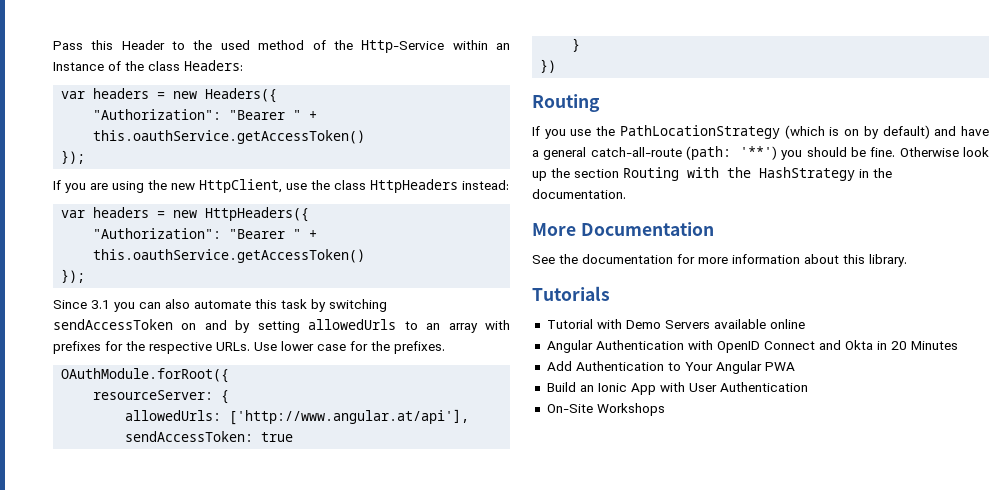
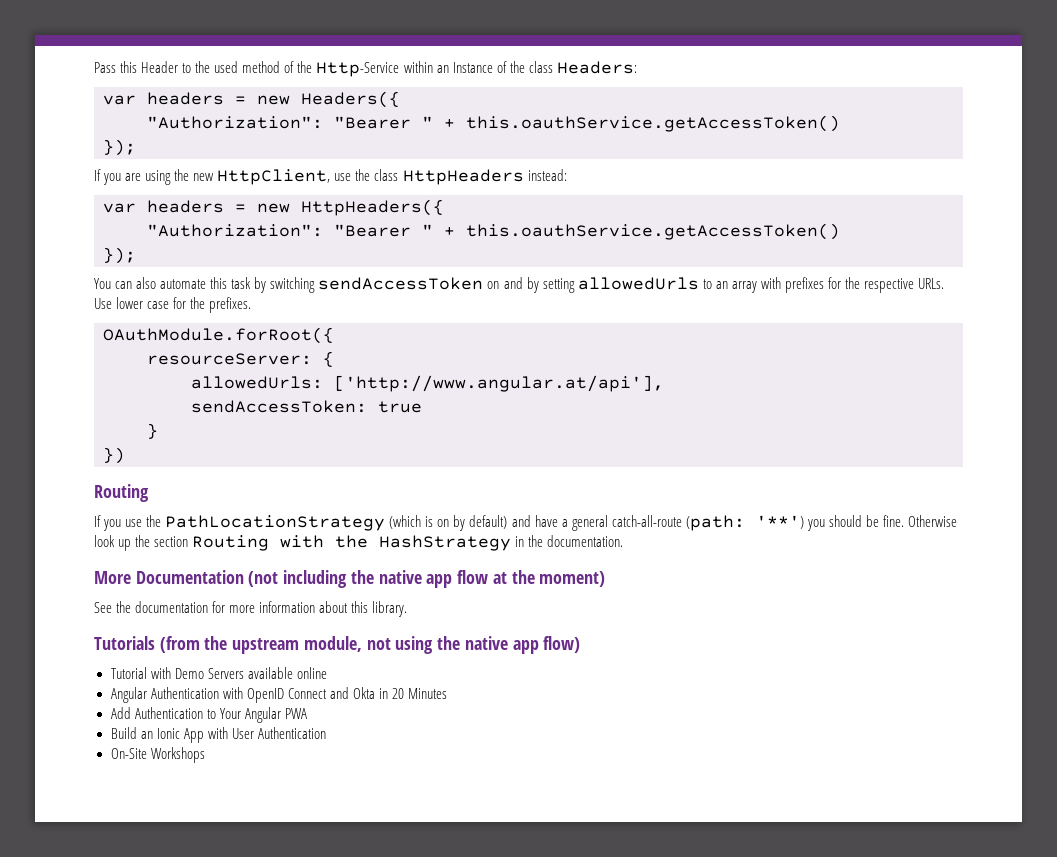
[53,300,135,312] Since 3.1 you -> [94,278,111,289] You
(714, 229) none -> [248,570,606,588] (not including the native app flow at the moment)
(610, 293) none -> [159,636,581,654] (from the upstream module, not using the native app flow)

